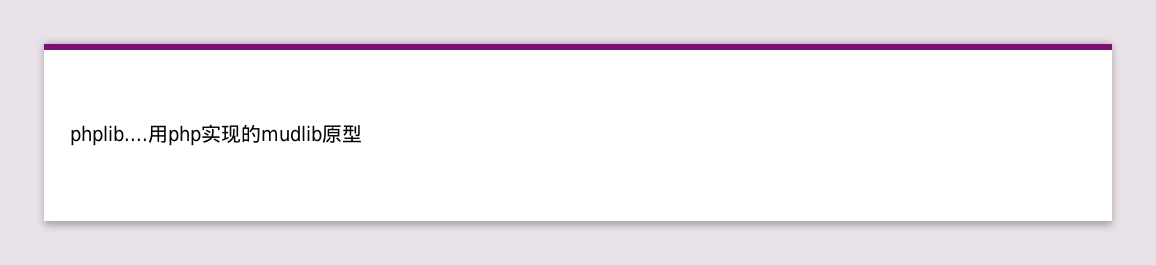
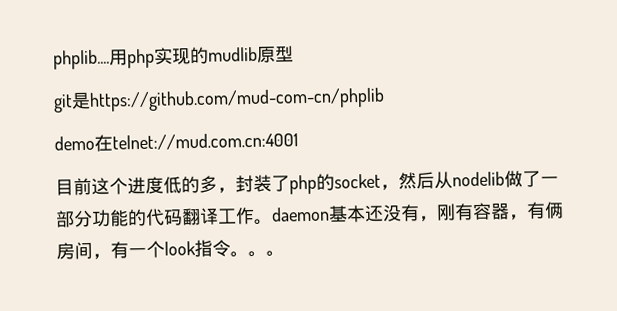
(362, 134) none -> [53,87,385,113] [54,132,298,152] [55,170,559,196] [55,201,564,228] [56,239,285,260] // git是https://github.com/mud-com-cn/phplib // demo在telnet://mud.com.cn:4001 // 目前这个进度低的多，封装了php的socket，然后从nodelib做了一部分功能的代码翻译工作。daemon基本还没有，刚有容器，有俩房间，有一个look指令。。。

